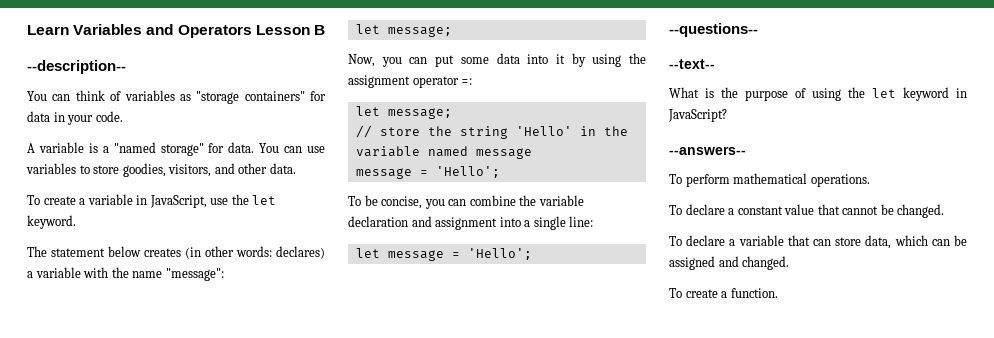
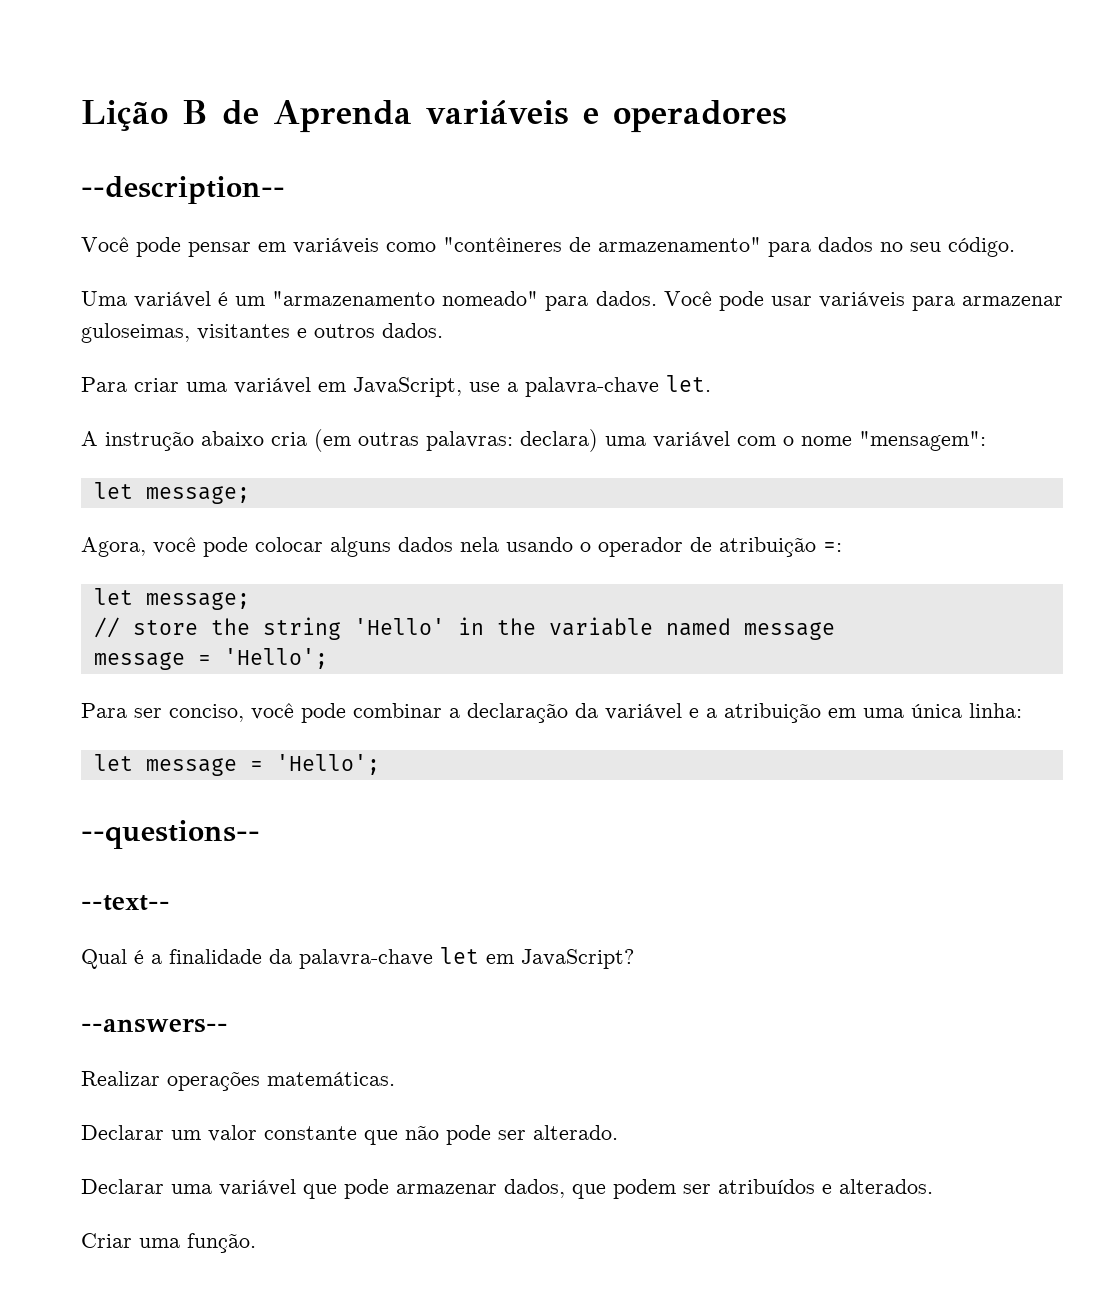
[27,24,325,38] [27,60,126,74] [27,90,326,104] [27,111,123,125] [27,142,325,156] [26,163,296,177] [27,194,277,208] [27,215,76,229] [27,246,325,259] [27,267,224,281] [355,24,452,37] [348,53,646,67] [348,75,459,88] Learn Variables and Operators Lesson B // --description-- // You can think of variables as "storage containers" for data in your code. // A variable is a "named storage" for data. You can use variables to store goodies, visitors, and other data. // To create a variable in JavaScript, use the let keyword. // The statement below creates (in other words: declares) a variable with the name "message": // let message; // Now, you can put some data into it by using the assignment operator -> [81,100,787,133] [81,176,285,204] [81,237,1015,257] [81,291,1063,311] [81,323,443,343] [81,375,711,397] [81,429,986,452] [93,482,250,504] [81,537,816,557] Lição B de Aprenda variáveis e operadores // --description-- // Você pode pensar em variáveis como "contêineres de armazenamento" para dados no seu código. // Uma variável é um "armazenamento nomeado" para dados. Você pode usar variáveis para armazenar guloseimas, visitantes e outros dados. // Para criar uma variável em JavaScript, use a palavra-chave let. // A instrução abaixo cria (em outras palavras: declara) uma variável com o nome "mensagem": // let message; // Agora, você pode colocar alguns dados nela usando o operador de atribuição
[348,195,584,209] [348,216,594,230] To be concise, you can combine the variable declaration and assignment into a single line: -> [81,703,1022,723] Para ser conciso, você pode combinar a declaração da variável e a atribuição em uma única linha:
[669,87,967,101] [668,109,727,122] [669,146,746,155] [669,173,870,187] [669,204,945,218] [669,235,967,249] [669,256,790,270] [669,288,778,298] What is the purpose of using the let keyword in JavaScript? // --answers-- // To perform mathematical operations. // To declare a constant value that cannot be changed. // To declare a variable that can store data, which can be assigned and changed. // To create a function. -> [81,947,634,969] [81,1018,228,1033] [81,1071,395,1091] [81,1125,618,1145] [81,1179,933,1199] [81,1233,256,1253] Qual é a finalidade da palavra-chave let em JavaScript? // --answers-- // Realizar operações matemáticas. // Declarar um valor constante que não pode ser alterado. // Declarar uma variável que pode armazenar dados, que podem ser atribuídos e alterados. // Criar uma função.

